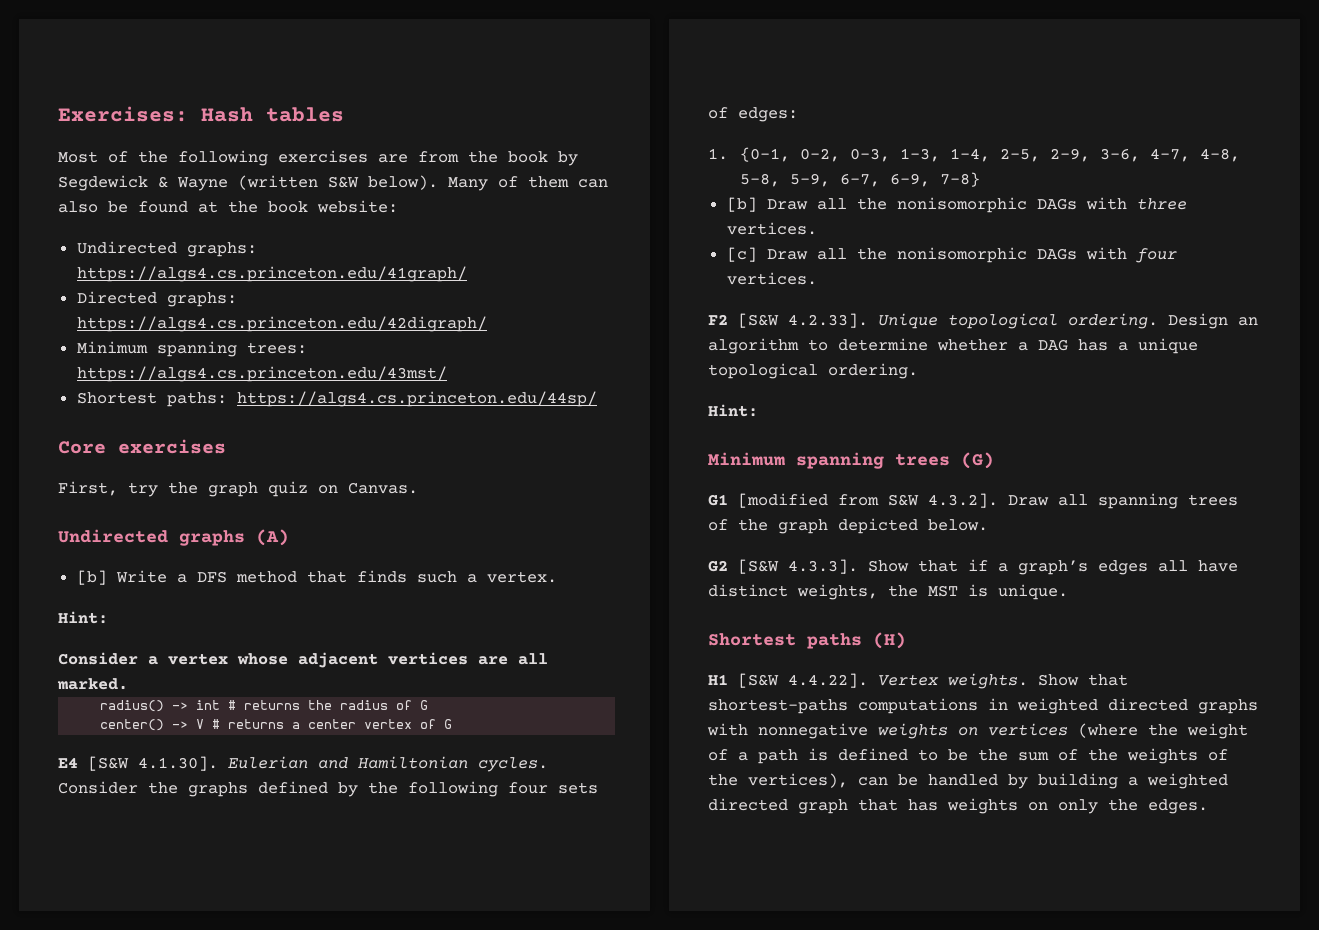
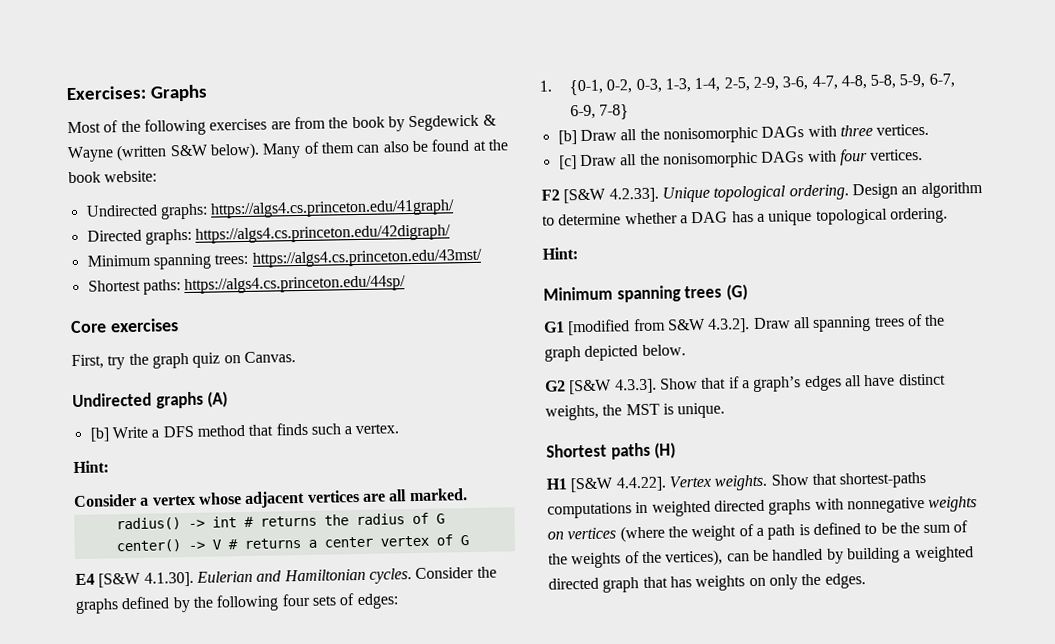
[201,107,344,122] Hash tables -> [149,84,208,102] Graphs

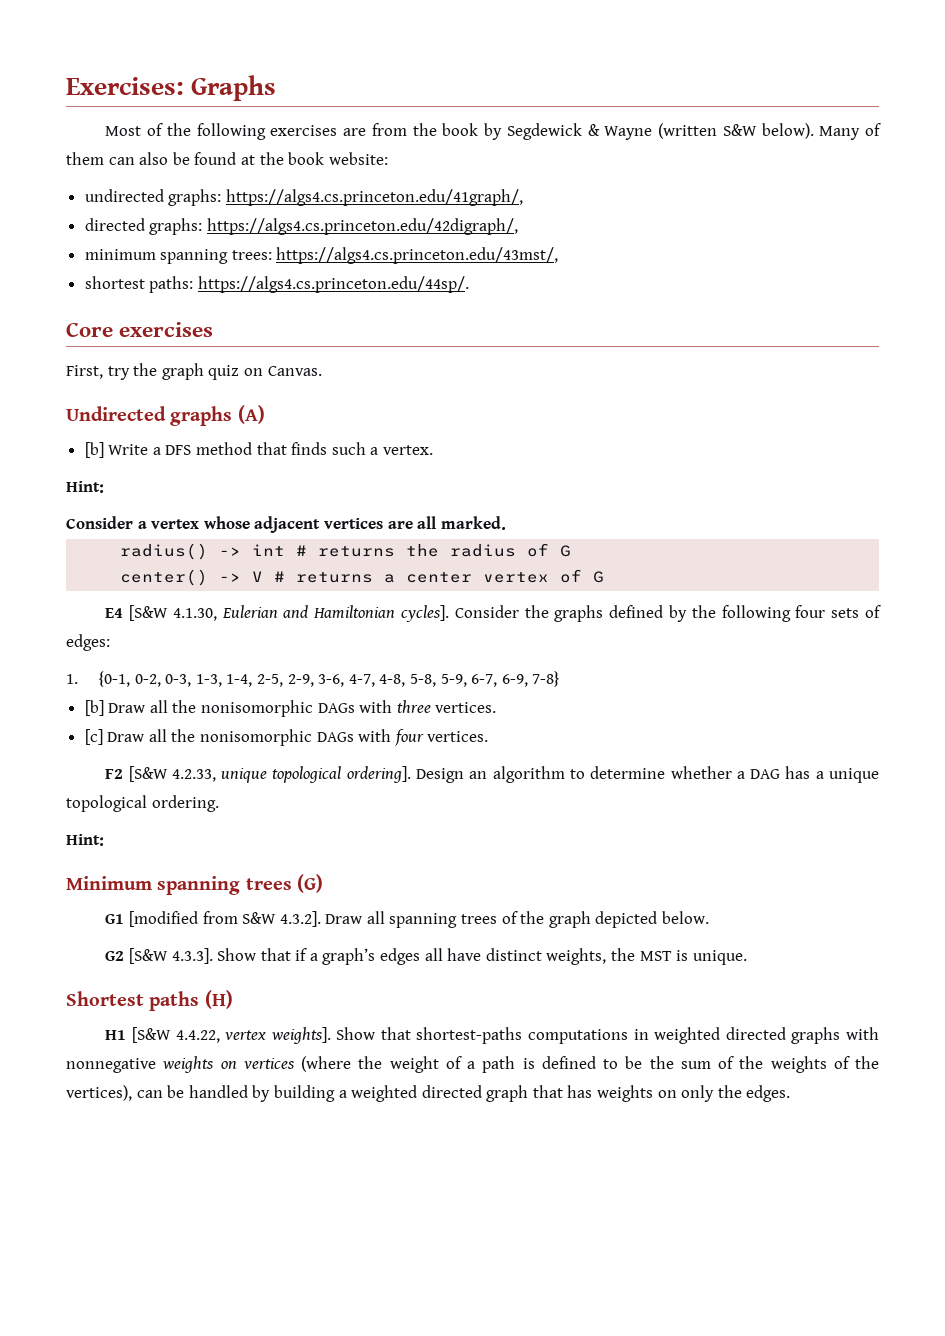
[85,199,456,220] [86,224,452,245] [86,248,482,270] [87,275,407,295] Undirected graphs: https://algs4.cs.princeton.edu/41graph/ // Directed graphs: https://algs4.cs.princeton.edu/42digraph/ // Minimum spanning trees: https://algs4.cs.princeton.edu/43mst/ // Shortest paths: https://algs4.cs.princeton.edu/44sp/ -> [84,189,523,206] [84,218,518,235] [84,247,559,264] [84,276,469,293] undirected graphs: https://algs4.cs.princeton.edu/41graph/, // directed graphs: https://algs4.cs.princeton.edu/42digraph/, // minimum spanning trees: https://algs4.cs.princeton.edu/43mst/, // shortest paths: https://algs4.cs.princeton.edu/44sp/.
[143,571,194,587] 4.1.30]. -> [172,608,217,621] 4.1.30,
[368,568,412,584] cycles. -> [401,605,450,622] cycles].
[608,184,849,203] 4.2.33]. Unique topological ordering. -> [171,766,411,783] 4.2.33, unique topological ordering].
[615,474,768,492] 4.4.22]. Vertex weights. -> [175,1027,331,1044] 4.4.22, vertex weights].

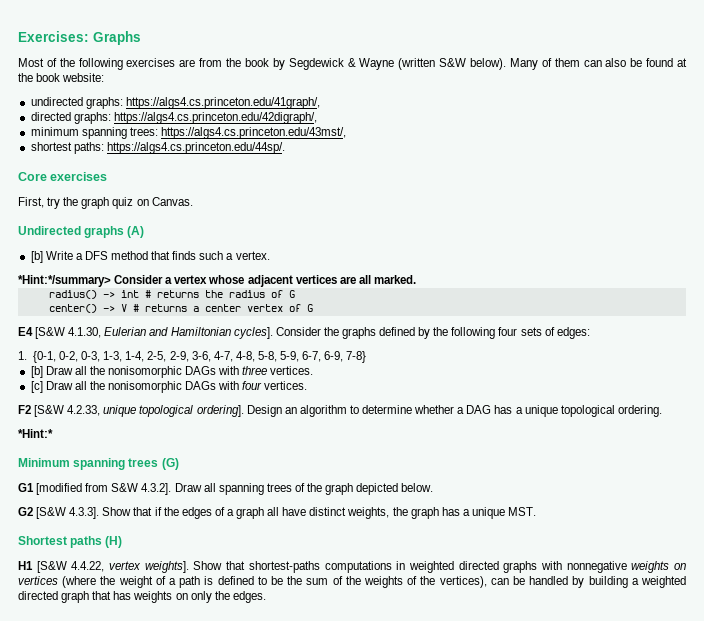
[66,481,104,493] Hint: // -> [18,275,111,287] *Hint:*/summary>
[66,834,104,846] Hint: -> [18,429,53,438] *Hint:*
[309,948,421,965] a graph’s edges -> [163,507,265,519] the edges of a graph
[639,950,747,965] MST is unique. -> [410,507,537,519] graph has a unique MST.

